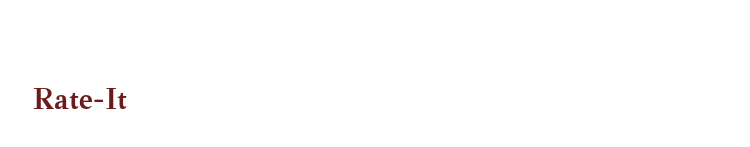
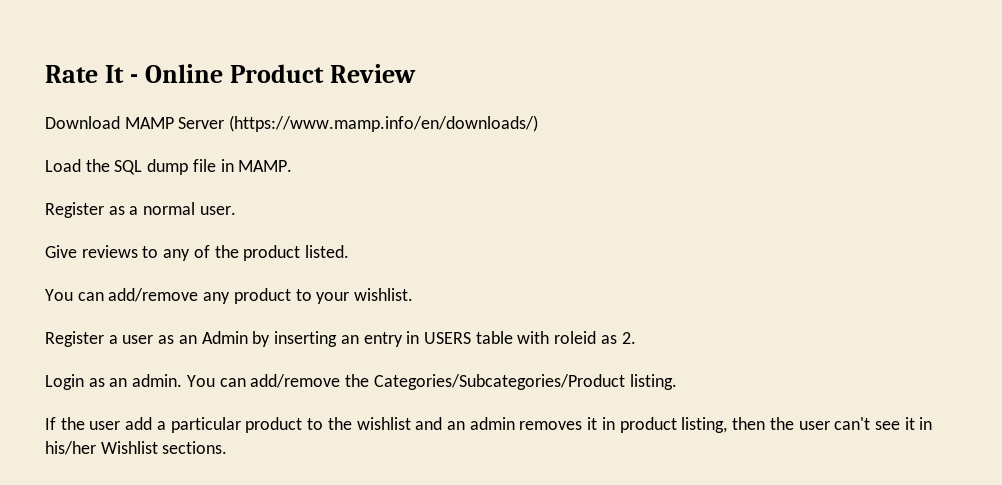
[33,88,127,110] Rate-It -> [45,64,417,83] [45,115,539,132] [45,159,293,175] [45,202,236,218] [45,245,350,261] [45,288,414,304] [45,331,636,347] [45,374,677,390] [45,417,933,433] [45,441,228,455] Rate It - Online Product Review // Download MAMP Server (https://www.mamp.info/en/downloads/) // Load the SQL dump file in MAMP. // Register as a normal user. // Give reviews to any of the product listed. // You can add/remove any product to your wishlist. // Register a user as an Admin by inserting an entry in USERS table with roleid as 2. // Login as an admin. You can add/remove the Categories/Subcategories/Product listing. // If the user add a particular product to the wishlist and an admin removes it in product listing, then the user can't see it in his/her Wishlist sections.

